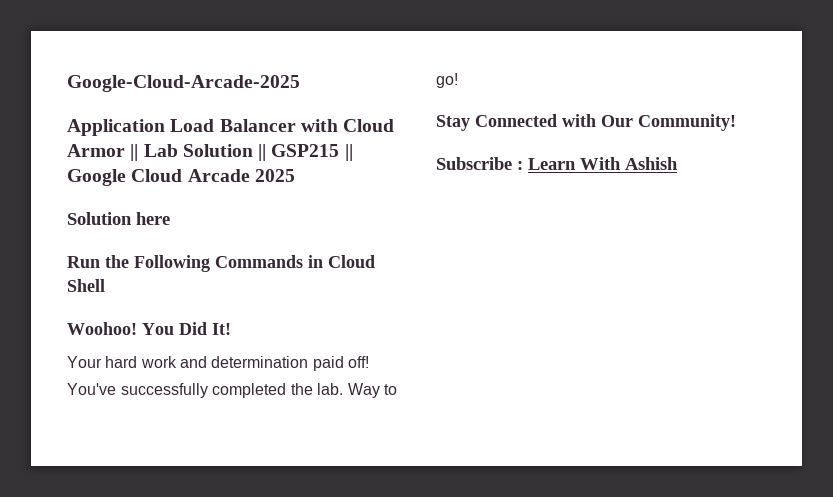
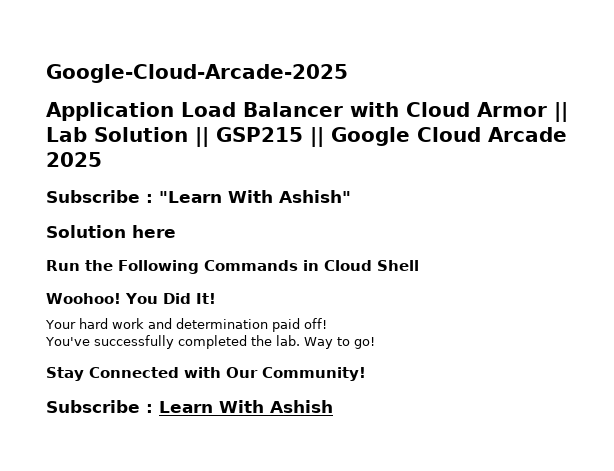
(295, 175) none -> [46,190,351,203] // Subscribe : "Learn With Ashish"

